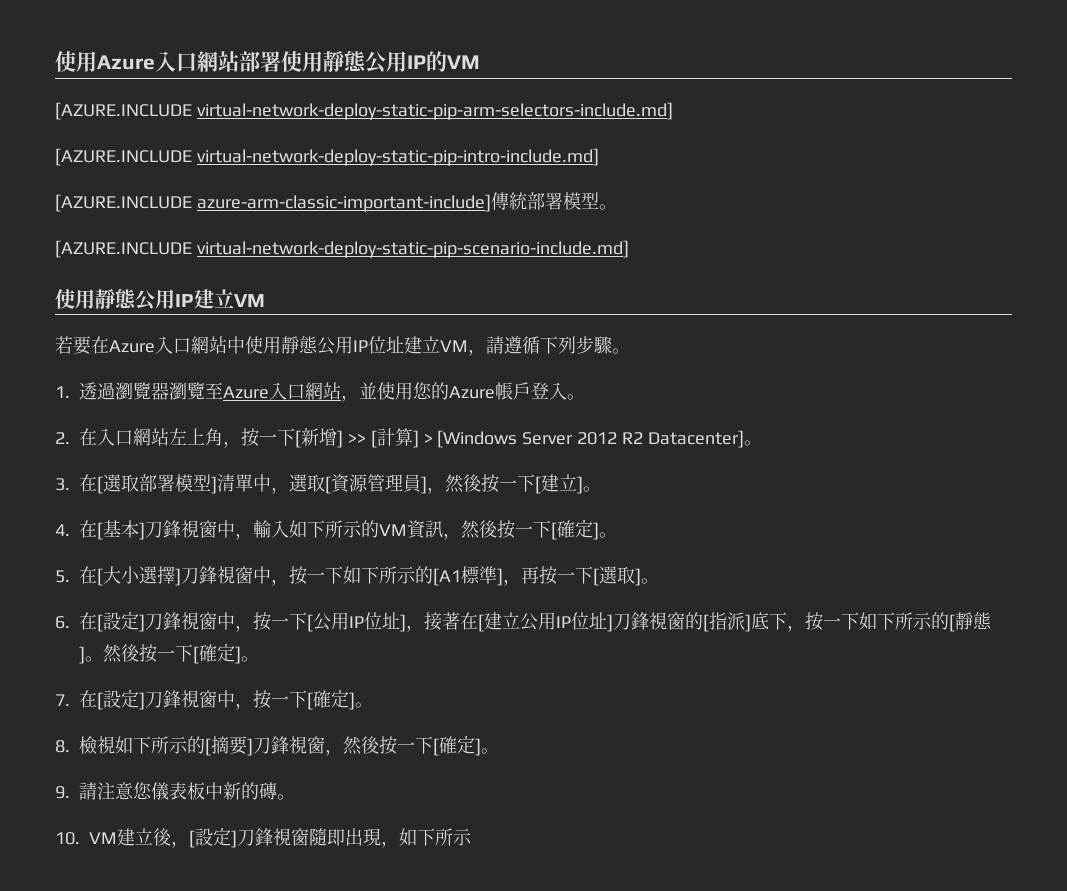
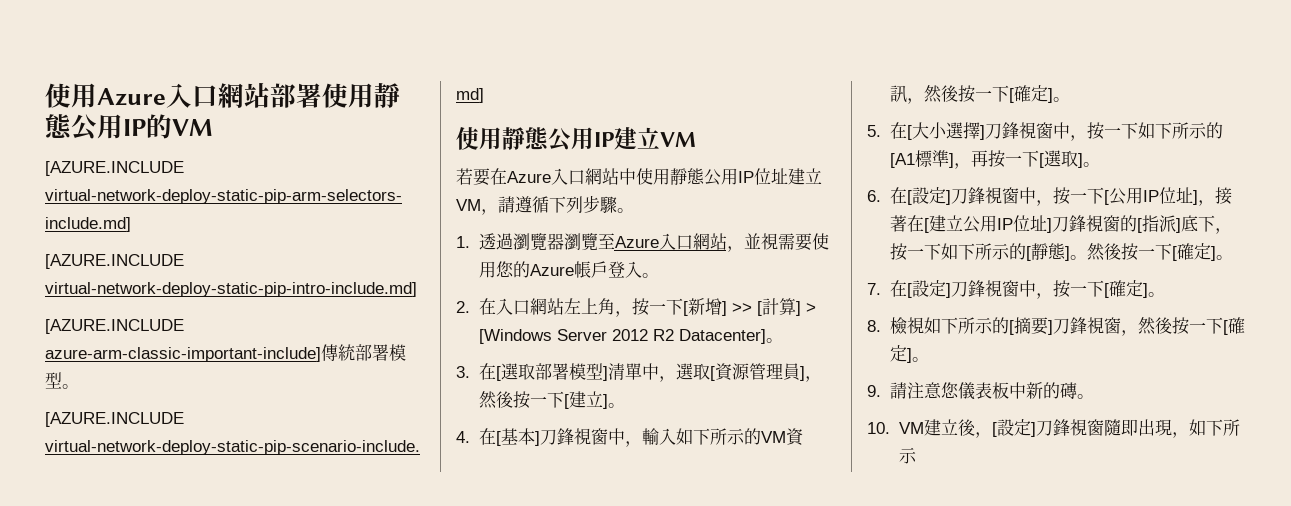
(377, 390) none -> [760,233,812,251] 視需要

